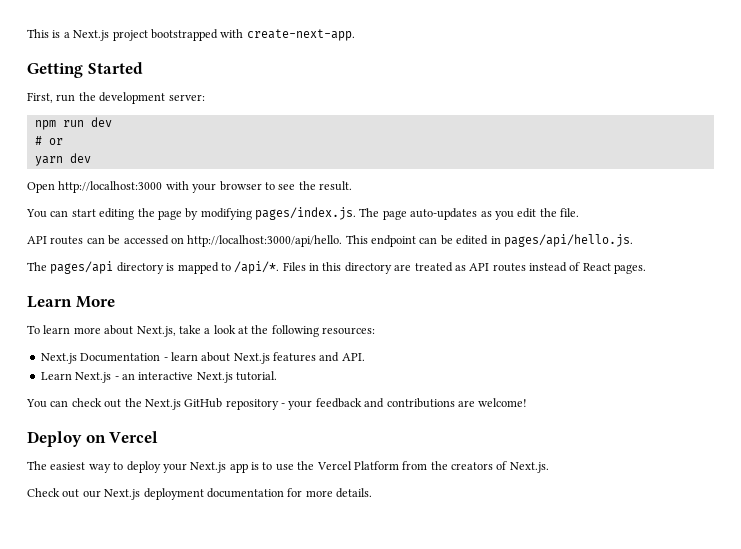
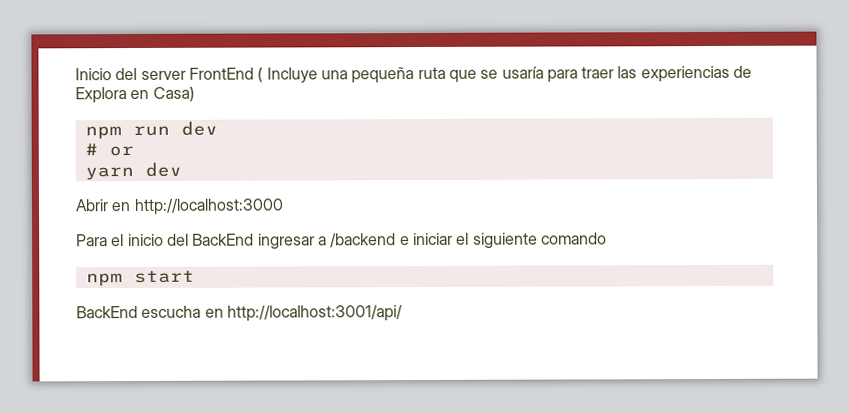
[27,29,355,41] [27,62,143,78] [27,92,205,104] This is a Next.js project bootstrapped with create-next-app. // Getting Started // First, run the development server: -> [75,65,753,84] [75,86,195,104] Inicio del server FrontEnd ( Incluye una pequeña ruta que se usaría para traer las experiencias de Explora en Casa)
[27,182,55,193] Open -> [75,199,132,212] Abrir en
[165,181,352,193] [26,207,579,220] [27,234,633,247] [27,261,647,274] [27,296,115,308] [27,325,376,337] [40,352,365,364] [40,371,277,383] [26,398,528,410] [27,431,159,447] [27,461,549,473] [27,488,372,500] with your browser to see the result. // You can start editing the page by modifying pages/index.js. The page auto-updates as you edit the file. // API routes can be accessed on http://localhost:3000/api/hello. This endpoint can be edited in pages/api/hello.js. // The pages/api directory is mapped to /api/*. Files in this directory are treated as API routes instead of React pages. // Learn More // To learn more about Next.js, take a look at the following resources: // Next.js Documentation - learn about Next.js features and API. // Learn Next.js - an interactive Next.js tutorial. // You can check out the Next.js GitHub repository - your feedback and contributions are welcome! // Deploy on Vercel // The easiest way to deploy your Next.js app is to use the Vercel Platform from the creators of Next.js. // Check out our Next.js deployment documentation for more details. -> [76,232,607,250] [85,270,195,287] [76,305,403,322] // Para el inicio del BackEnd ingresar a /backend e iniciar el siguiente comando // npm start // BackEnd escucha en http://localhost:3001/api/

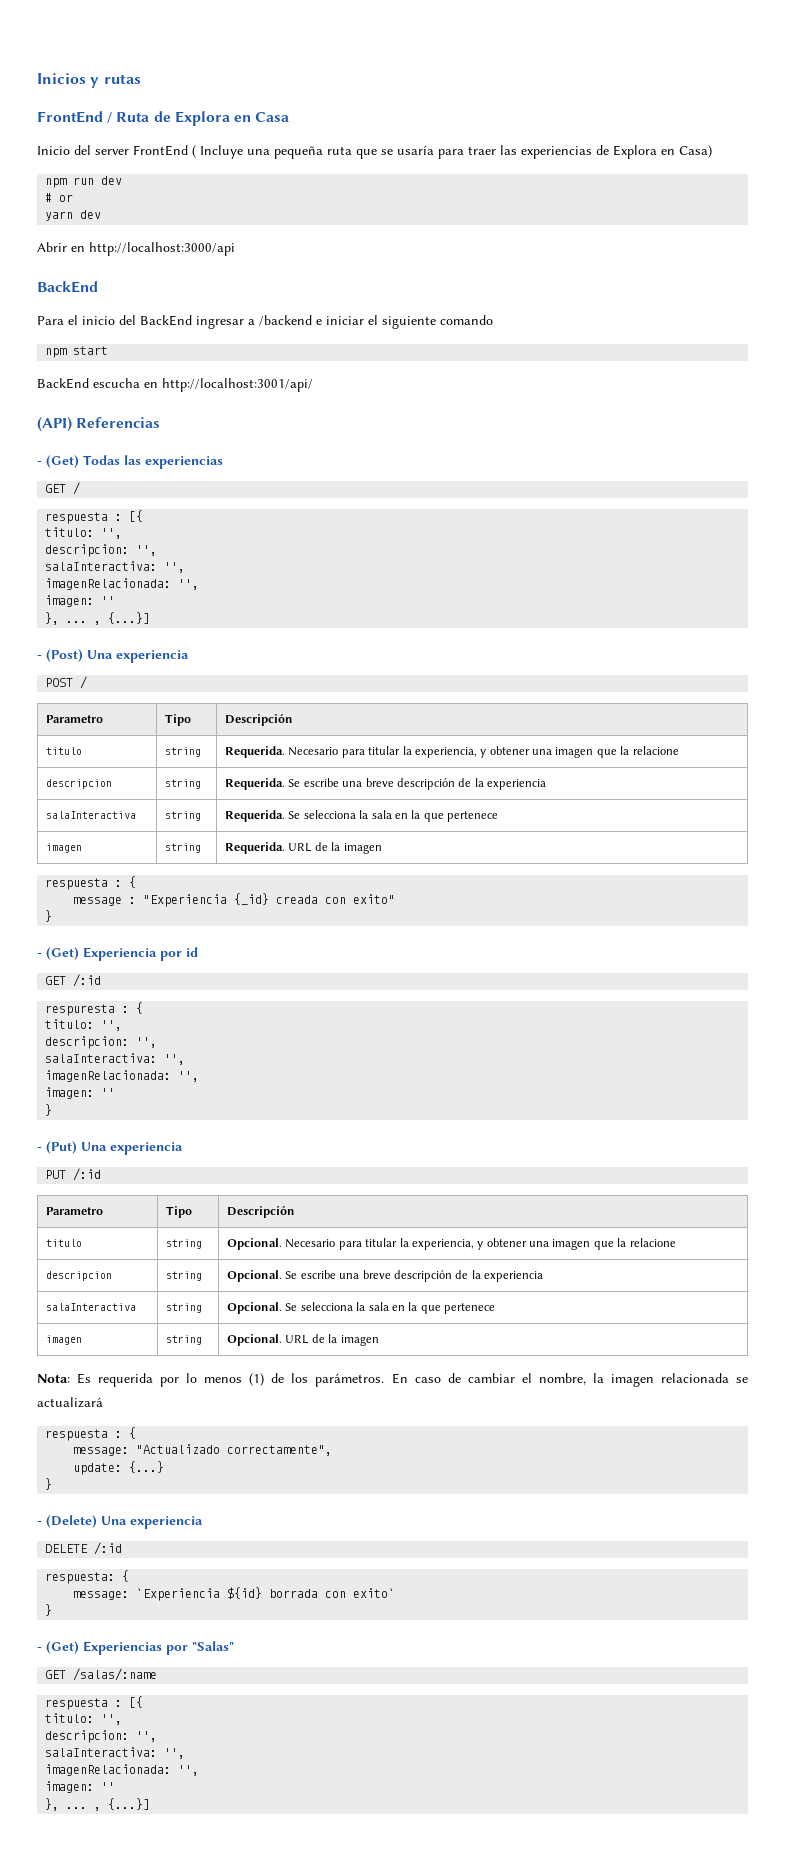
(75, 74) none -> [37,73,141,88] [37,111,290,126] Inicios y rutas // FrontEnd / Ruta de Explora en Casa //
[133,198,284,216] http://localhost:3000 -> [89,242,235,256] [37,281,98,293] http://localhost:3000/api // BackEnd
(403, 313) none -> [37,417,161,432] [37,455,223,469] [45,482,81,495] [45,510,144,524] [45,527,123,539] [45,544,158,557] [45,561,186,573] [45,578,200,590] [45,595,116,607] [45,612,151,625] [37,649,189,663] [45,676,88,689] [46,715,104,723] [165,714,192,726] [225,714,294,726] [46,747,83,755] [165,747,202,757] [225,746,679,758] [46,779,113,789] [165,779,202,789] [225,778,547,790] [46,811,137,819] [165,811,202,821] [225,810,499,822] [46,843,83,853] [165,843,202,853] [225,842,382,854] [45,876,137,890] [73,893,396,907] [45,910,53,922] [37,947,198,961] [45,974,102,987] [45,1002,144,1016] [45,1019,123,1031] [45,1036,158,1049] [45,1053,186,1065] [45,1070,200,1082] [45,1087,116,1099] [45,1104,53,1116] [37,1141,183,1155] [45,1168,102,1181] [46,1207,104,1215] [166,1206,193,1218] [227,1206,296,1218] [46,1239,83,1247] [166,1239,203,1249] [227,1238,676,1250] [46,1271,113,1281] [166,1271,203,1281] [227,1270,544,1282] [46,1303,137,1311] [166,1303,203,1313] [227,1302,496,1314] [46,1335,83,1345] [166,1335,203,1345] [227,1334,379,1346] [37,1373,748,1387] [37,1397,103,1408] [45,1427,137,1441] [73,1444,333,1456] [73,1461,165,1475] [45,1478,53,1490] [37,1515,203,1529] [45,1542,123,1555] [45,1570,130,1584] [73,1587,396,1601] [45,1604,53,1616] [37,1641,234,1655] [45,1668,158,1681] [45,1696,144,1710] [45,1713,123,1725] [45,1730,158,1743] [45,1747,186,1759] [45,1764,200,1776] [45,1781,116,1793] [45,1798,151,1811] // (API) Referencias // - (Get) Todas las experiencias // GET / // respuesta : [{ // titulo: '', // descripcion: '', // salaInteractiva: '', // imagenRelacionada: '', // imagen: '' // }, ... , {...}] // - (Post) Una experiencia // POST / // Parametro | Tipo | Descripción // titulo | string | Requerida. Necesario para titular la experiencia, y obtener una imagen que la relacione // descripcion | string | Requerida. Se escribe una breve descripción de la experiencia // salaInteractiva | string | Requerida. Se selecciona la sala en la que pertenece // imagen | string | Requerida. URL de la imagen // respuesta : { // message : "Experiencia {_id} creada con exito" // } // - (Get) Experiencia por id // GET /:id // respuresta : { // titulo: '', // descripcion: '', // salaInteractiva: '', // imagenRelacionada: '', // imagen: '' // } // - (Put) Una experiencia // PUT /:id // Parametro | Tipo | Descripción // titulo | string | Opcional. Necesario para titular la experiencia, y obtener una imagen que la relacione // descripcion | string | Opcional. Se escribe una breve descripción de la experiencia // salaInteractiva | string | Opcional. Se selecciona la sala en la que pertenece // imagen | string | Opcional. URL de la imagen // Nota: Es requerida por lo menos (1) de los parámetros. En caso de cambiar el nombre, la imagen relacionada se actualizará // respuesta : { // message: "Actualizado correctamente", // update: {...} // } // - (Delete) Una experiencia // DELETE /:id // respuesta: { // message: `Experiencia ${id} borrada con exito` // } // - (Get) Experiencias por "Salas" // GET /salas/:name // respuesta : [{ // titulo: '', // descripcion: '', // salaInteractiva: '', // imagenRelacionada: '', // imagen: '' // }, ... , {...}]

